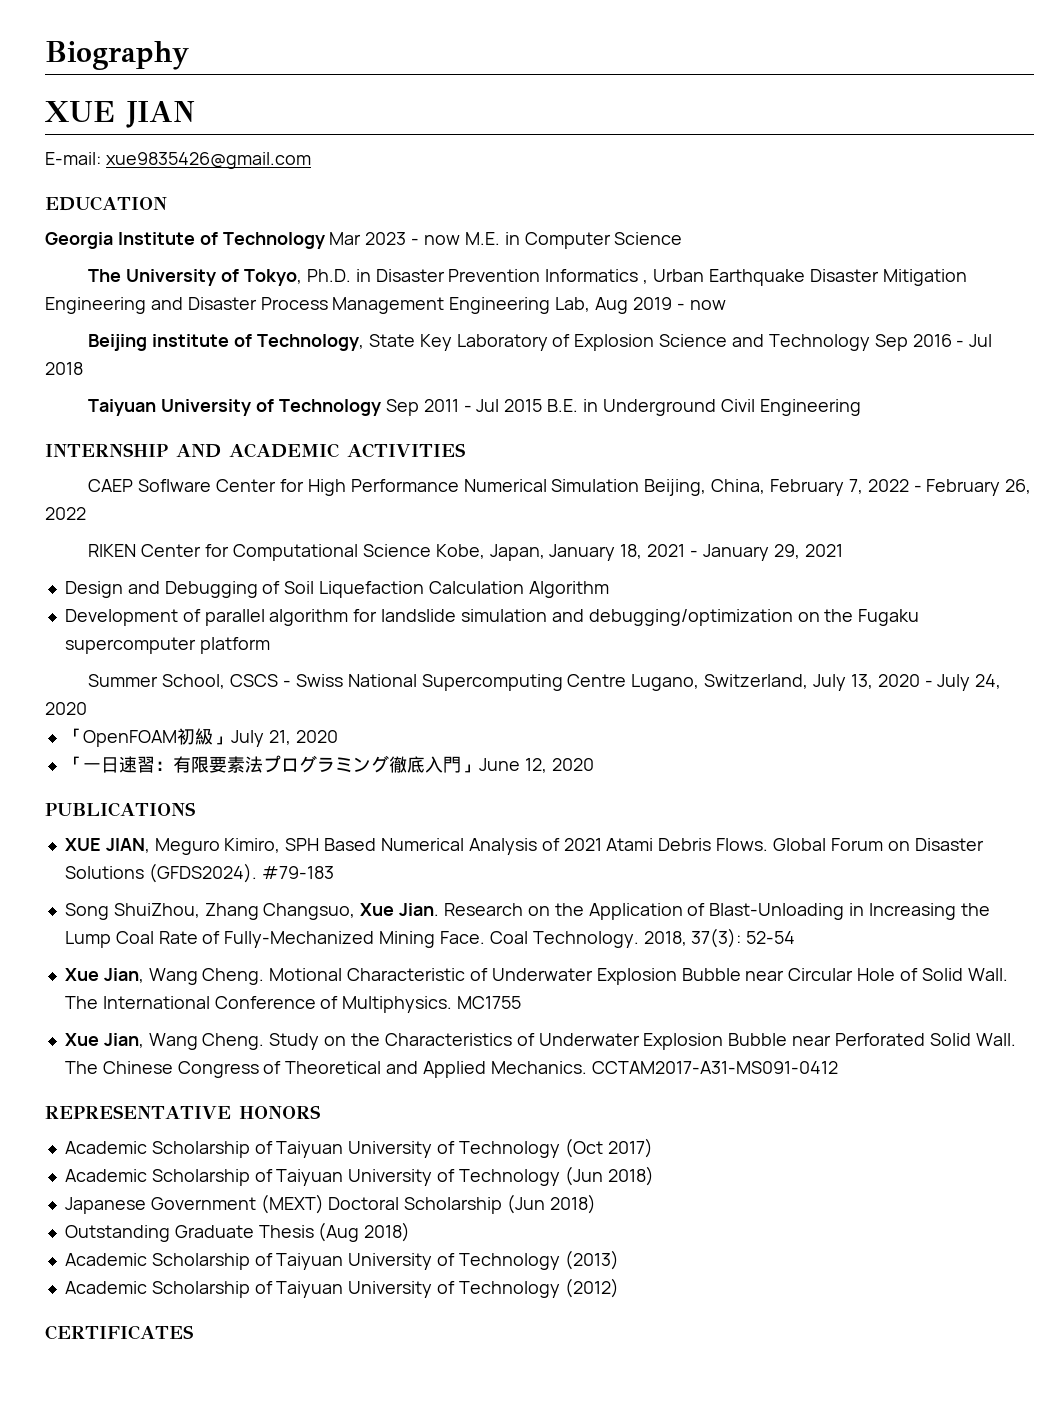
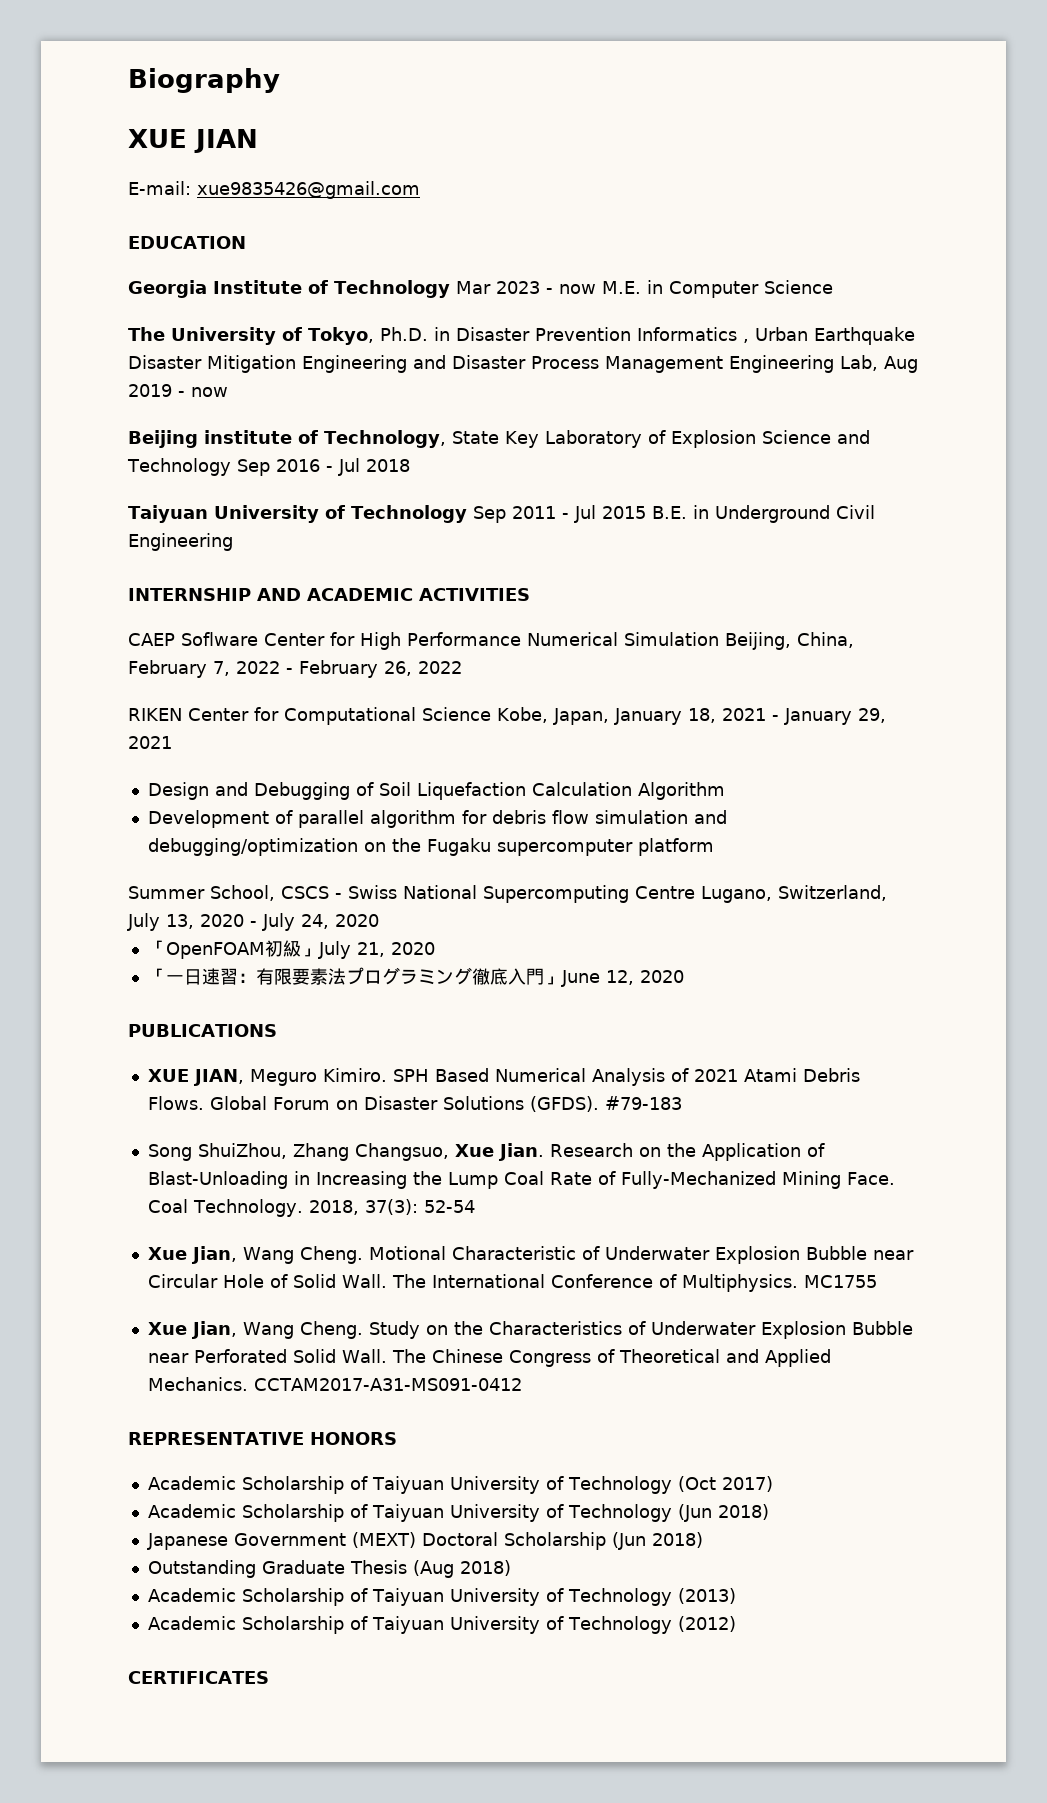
[381,609,457,622] landslide -> [491,810,589,824] debris flow
[224,838,281,853] Kimiro, -> [322,1068,387,1082] Kimiro.
[148,863,257,883] (GFDS2024). -> [529,1096,599,1112] (GFDS).

